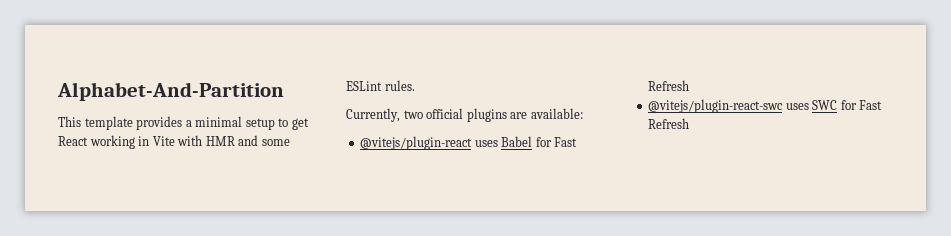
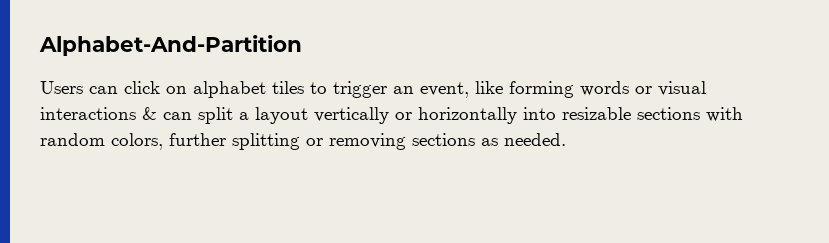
[58,116,309,130] [58,135,290,149] [346,80,415,91] [346,108,583,122] [360,136,578,150] [648,80,690,91] [648,99,883,113] [648,118,690,129] This template provides a minimal setup to get React working in Vite with HMR and some ESLint rules. // Currently, two official plugins are available: // @vitejs/plugin-react uses Babel for Fast Refresh // @vitejs/plugin-react-swc uses SWC for Fast Refresh -> [40,81,706,98] [40,107,743,124] [40,133,566,150] Users can click on alphabet tiles to trigger an event, like forming words or visual interactions & can split a layout vertically or horizontally into resizable sections with random colors, further splitting or removing sections as needed.

